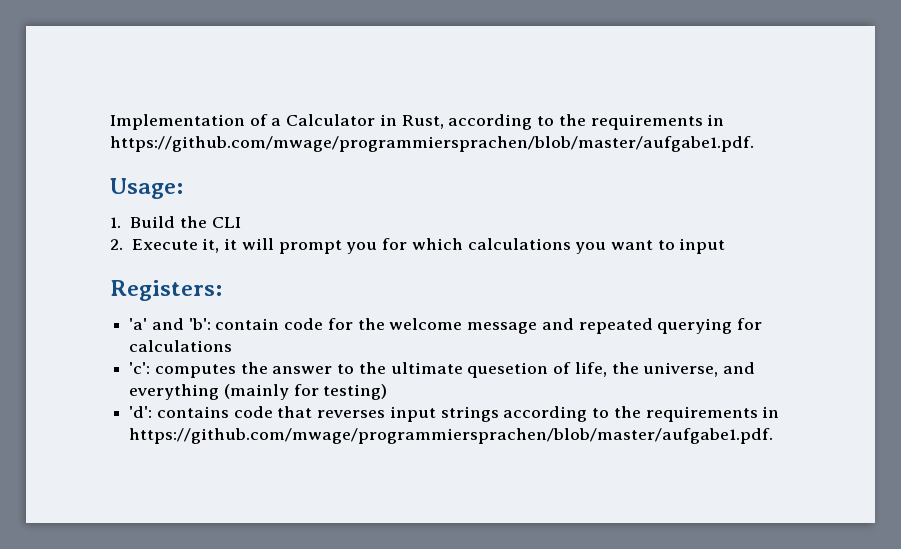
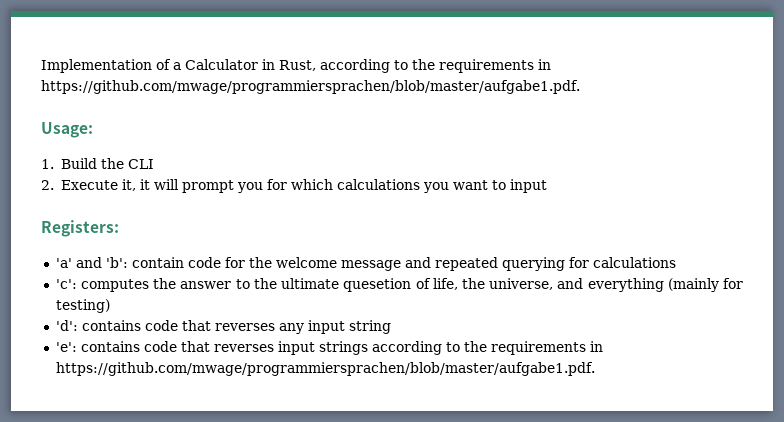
(386, 414) none -> [278,320,391,334] [55,341,274,352] any input string // 'e': contains code that reverses

